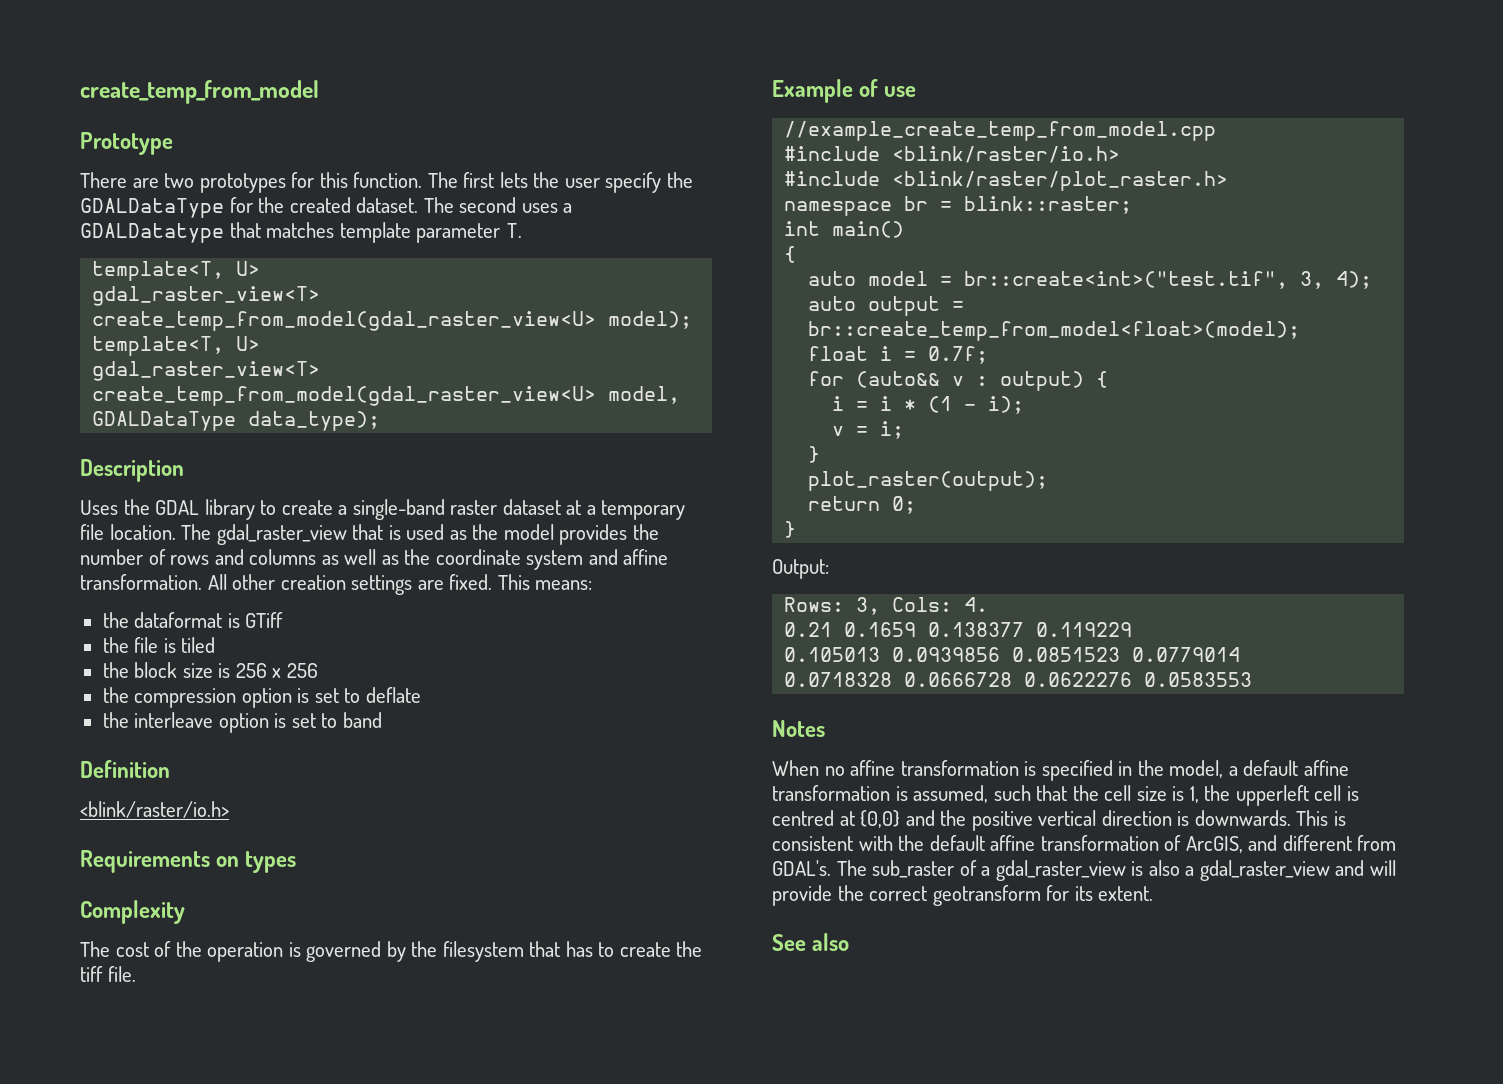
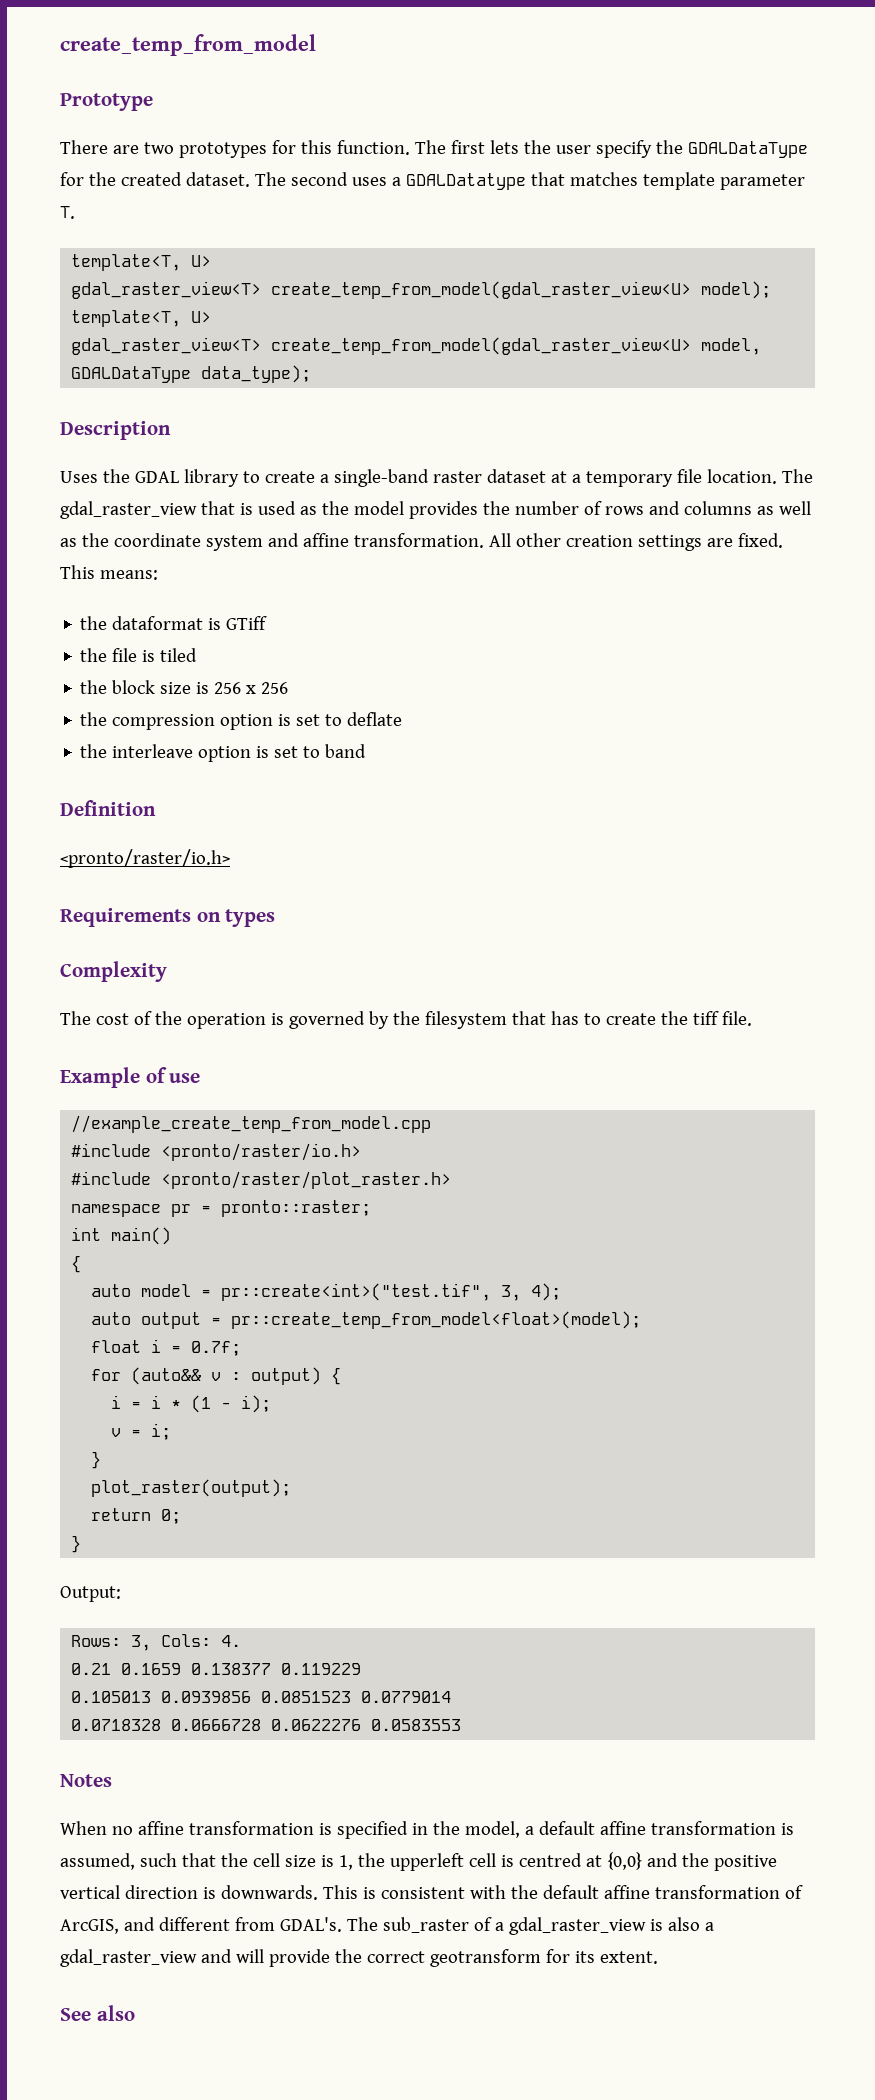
[80,801,229,818] <blink/raster/io.h> -> [60,849,230,868] <pronto/raster/io.h>
[892,146,1121,163] [784,171,1229,191] <blink/raster/io.h> // #include <blink/raster/plot_raster.h> -> [161,1143,362,1161] [71,1171,452,1189] <pronto/raster/io.h> // #include <pronto/raster/plot_raster.h>
[904,196,1133,214] br = blink::raster; -> [171,1200,372,1217] pr = pronto::raster;
[964,271,1289,289] br::create<int>("test.tif", -> [221,1283,492,1301] pr::create<int>("test.tif",
[808,321,1301,341] br::create_temp_from_model<float>(model); -> [231,1311,642,1329] pr::create_temp_from_model<float>(model);

